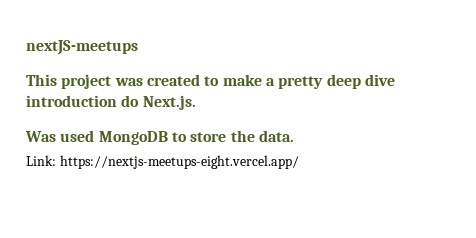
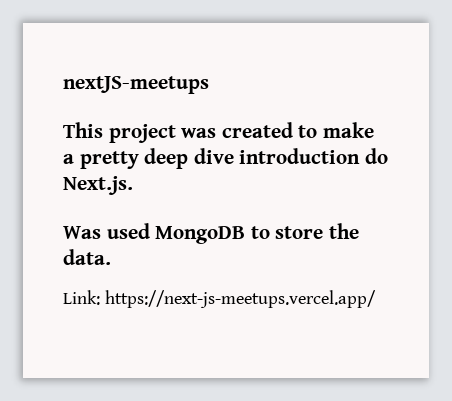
[59,155,299,169] https://nextjs-meetups-eight.vercel.app/ -> [104,290,376,308] https://next-js-meetups.vercel.app/

